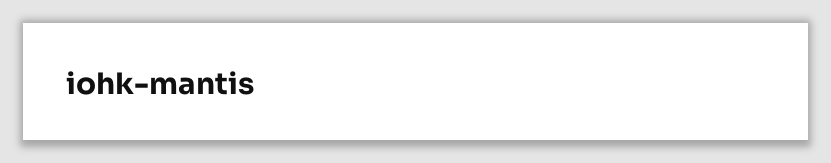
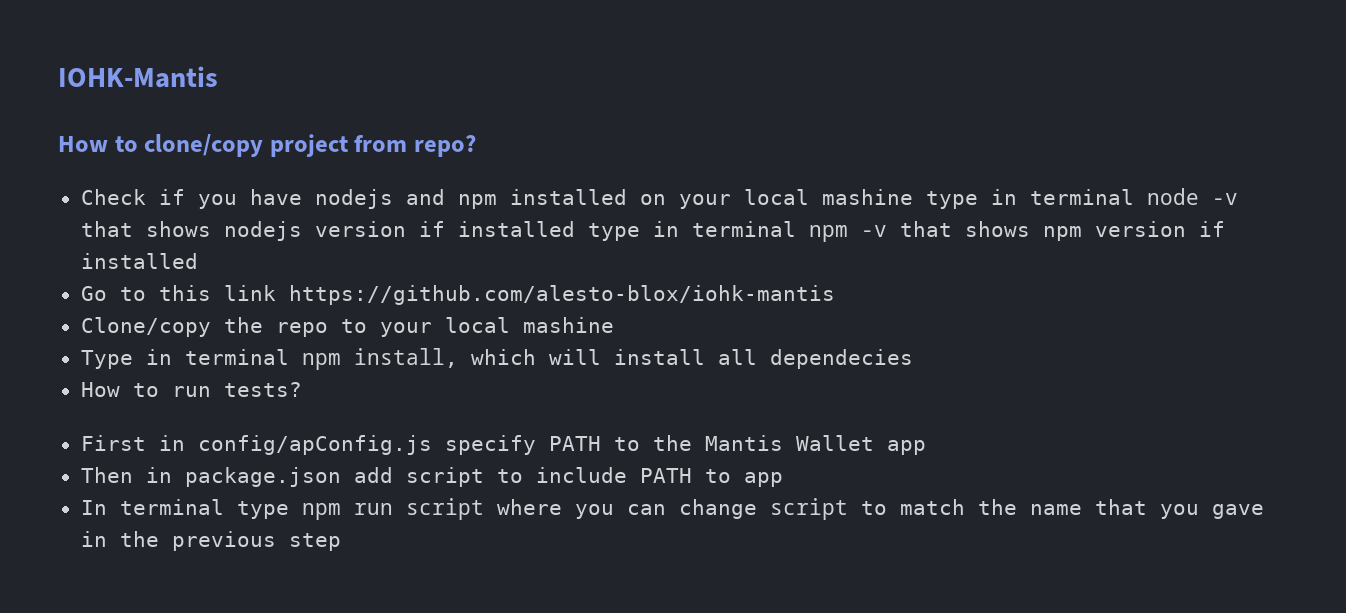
[66,71,254,95] iohk-mantis -> [58,66,218,88] [58,134,477,157] [80,188,1238,209] [80,221,1225,242] [80,253,198,269] [80,285,835,305] [80,317,614,337] [80,348,913,370] [80,382,302,397] [80,435,926,455] [80,467,783,487] [80,498,1264,520] [80,531,341,551] IOHK-Mantis // How to clone/copy project from repo? // Check if you have nodejs and npm installed on your local mashine type in terminal node -v that shows nodejs version if installed type in terminal npm -v that shows npm version if installed // Go to this link https://github.com/alesto-blox/iohk-mantis // Clone/copy the repo to your local mashine // Type in terminal npm install, which will install all dependecies // How to run tests? // First in config/apConfig.js specify PATH to the Mantis Wallet app // Then in package.json add script to include PATH to app // In terminal type npm run script where you can change script to match the name that you gave in the previous step

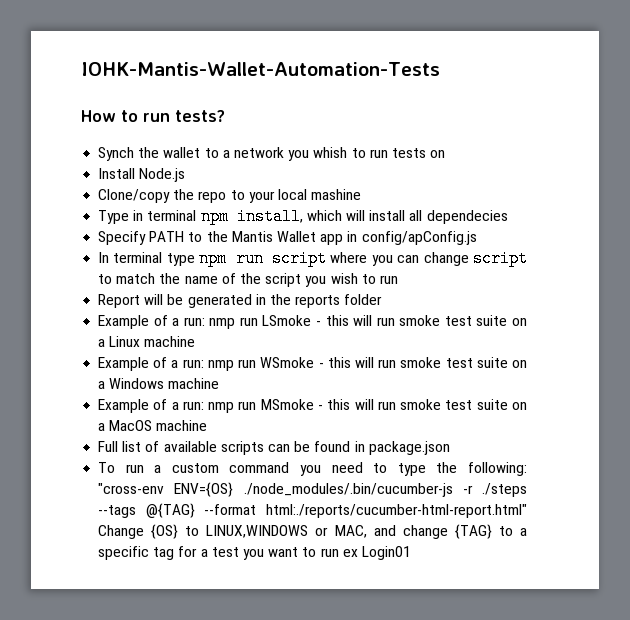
[58,66,218,88] [58,134,477,157] [80,188,1238,209] [80,221,1225,242] [80,253,198,269] [80,285,835,305] IOHK-Mantis // How to clone/copy project from repo? // Check if you have nodejs and npm installed on your local mashine type in terminal node -v that shows nodejs version if installed type in terminal npm -v that shows npm version if installed // Go to this link https://github.com/alesto-blox/iohk-mantis -> [81,62,440,76] [81,110,225,122] [98,147,446,161] [98,168,186,182] IOHK-Mantis-Wallet-Automation-Tests // How to run tests? // Synch the wallet to a network you whish to run tests on // Install Node.js
[80,382,302,397] [80,435,536,455] How to run tests? // First in config/apConfig.js specify -> [98,231,147,245] Specify
[80,467,783,487] // Then in package.json add script to include PATH to app -> [347,231,477,245] in config/apConfig.js
[1094,499,1264,519] [80,531,341,551] that you gave in the previous step -> [221,273,398,287] [98,294,383,308] [98,315,527,329] [98,336,196,347] [98,357,527,371] [98,378,220,389] [98,399,527,413] [98,420,208,431] [98,441,450,455] [98,462,527,476] [98,482,527,497] [98,503,527,518] [98,524,527,539] [98,546,411,560] of the script you wish to run // Report will be generated in the reports folder // Example of a run: nmp run LSmoke - this will run smoke test suite on a Linux machine // Example of a run: nmp run WSmoke - this will run smoke test suite on a Windows machine // Example of a run: nmp run MSmoke - this will run smoke test suite on a MacOS machine // Full list of available scripts can be found in package.json // To run a custom command you need to type the following: "cross-env ENV={OS} ./node_modules/.bin/cucumber-js -r ./steps --tags @{TAG} --format html:./reports/cucumber-html-report.html" Change {OS} to LINUX,WINDOWS or MAC, and change {TAG} to a specific tag for a test you want to run ex Login01

